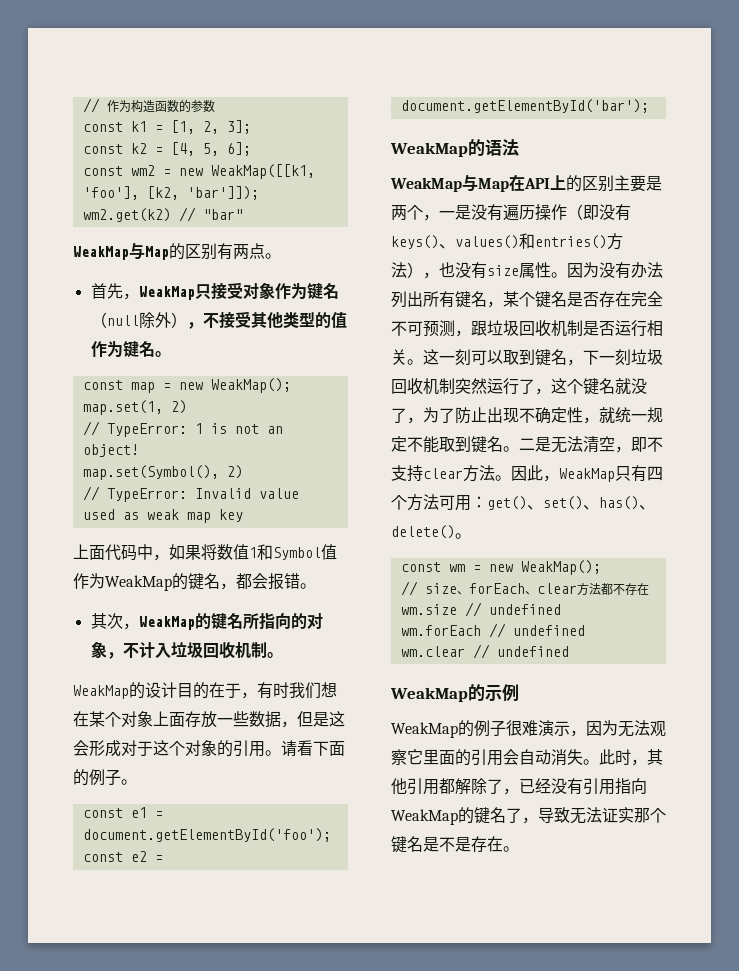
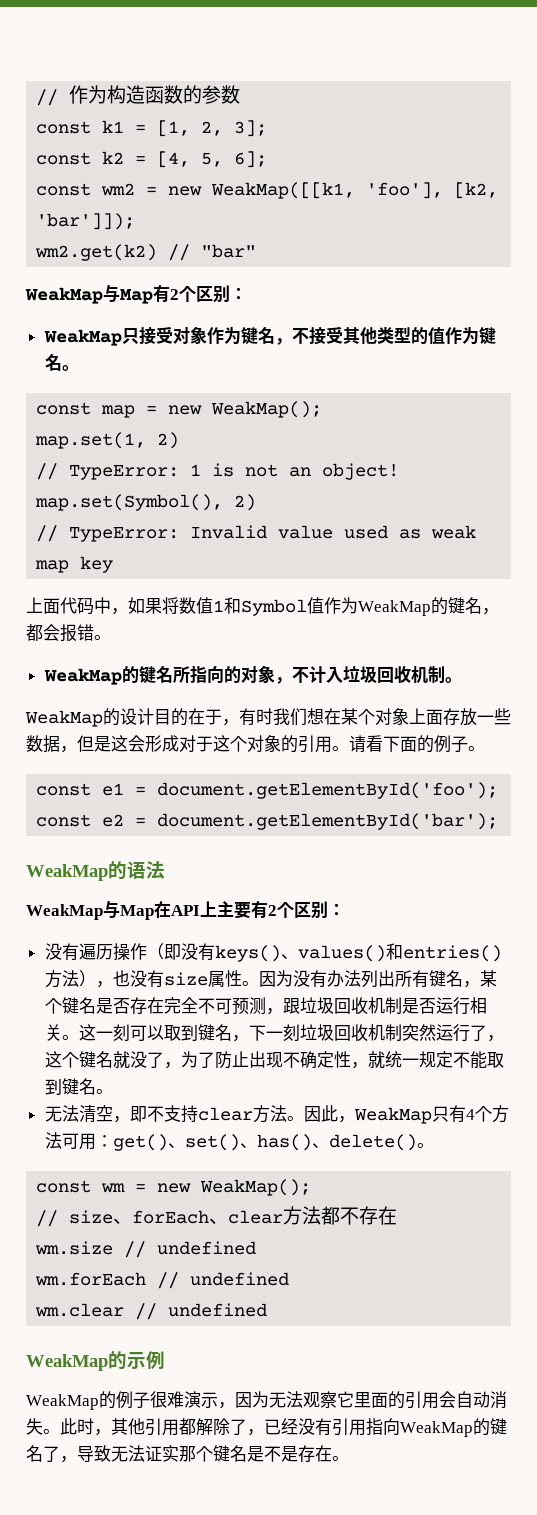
[169,243,281,260] [90,283,139,300] 的区别有两点。 // 首先， -> [153,285,247,303] 有2个区别： //
[90,312,187,328] （null除外） -> (275, 335) none
[90,613,139,630] 其次， -> (111, 637) none
[566,175,662,192] [391,205,471,221] 的区别主要是两个，一是 -> [217,901,345,919] 主要有2个区别： //
[519,437,551,452] 二是 -> (113, 1091) //
[647,466,663,481] 四 -> [465,1109,475,1120] 4

